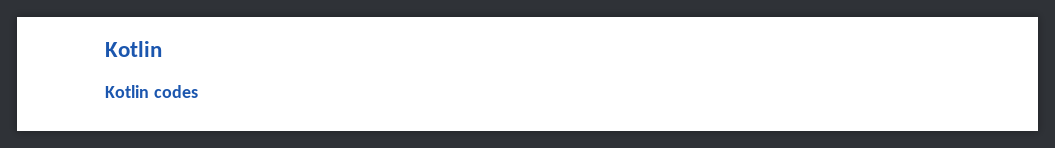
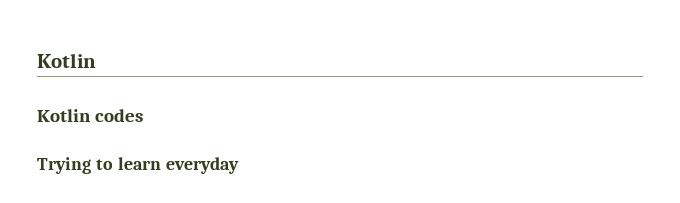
(198, 91) none -> [37,157,239,174] // Trying to learn everyday

